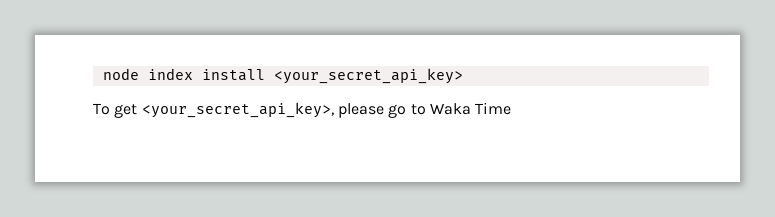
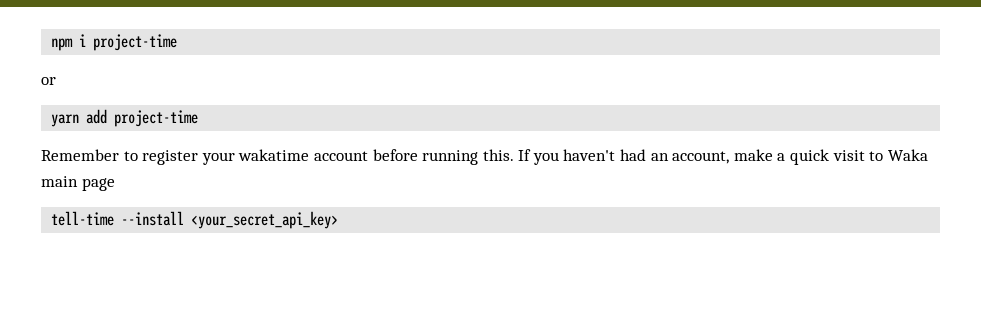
[102,68,463,84] [93,102,512,118] node index install <your_secret_api_key> // To get <your_secret_api_key>, please go to Waka Time -> [51,34,178,51] [41,77,56,85] [51,109,199,127] [41,149,928,165] [41,176,115,191] [51,211,339,229] npm i project-time // or // yarn add project-time // Remember to register your wakatime account before running this. If you haven't had an account, make a quick visit to Waka main page // tell-time --install <your_secret_api_key>

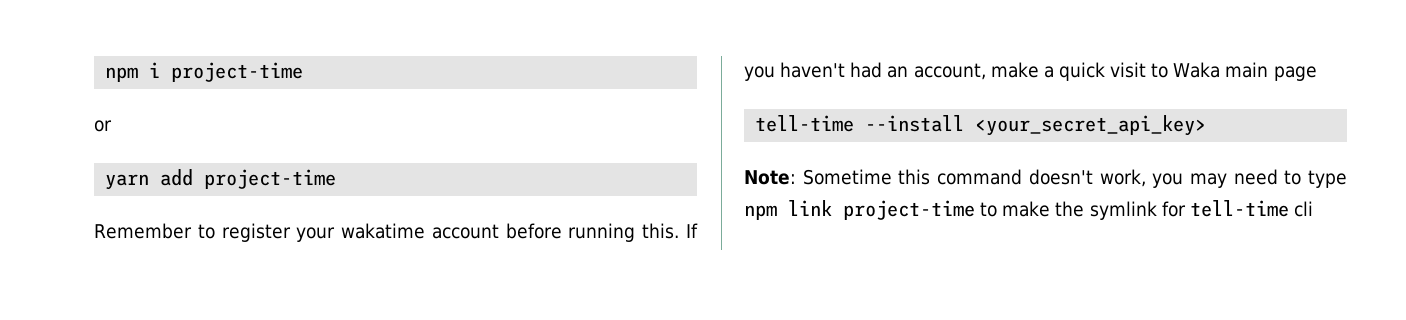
(339, 220) none -> [744,169,1347,188] [744,200,1313,220] // Note: Sometime this command doesn't work, you may need to type npm link project-time to make the symlink for tell-time cli

